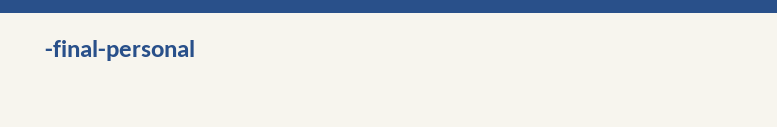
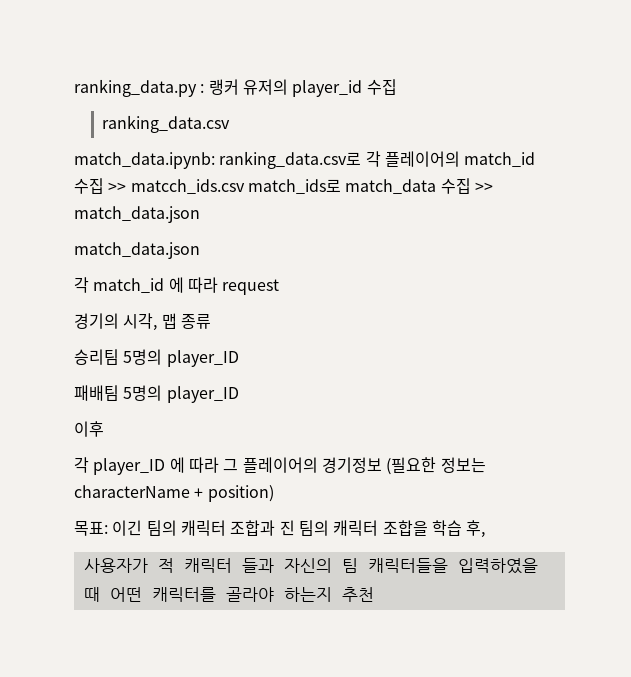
[45,40,195,61] -final-personal -> [74,79,397,97] [102,115,231,133] [74,151,536,169] [74,178,493,194] [74,206,200,223] [74,242,200,259] [74,277,280,295] [74,313,211,331] [74,349,239,367] [74,385,239,403] [74,421,104,437] [74,457,486,475] [74,485,274,502] [74,520,486,538] [83,558,538,574] [83,587,374,602] ranking_data.py : 랭커 유저의 player_id 수집 // ranking_data.csv // match_data.ipynb: ranking_data.csv로 각 플레이어의 match_id 수집 >> matcch_ids.csv match_ids로 match_data 수집 >> match_data.json // match_data.json // 각 match_id 에 따라 request // 경기의 시각, 맵 종류 // 승리팀 5명의 player_ID // 패배팀 5명의 player_ID // 이후 // 각 player_ID 에 따라 그 플레이어의 경기정보 (필요한 정보는 characterName + position) // 목표: 이긴 팀의 캐릭터 조합과 진 팀의 캐릭터 조합을 학습 후, // 사용자가 적 캐릭터 들과 자신의 팀 캐릭터들을 입력하였을 때 어떤 캐릭터를 골라야 하는지 추천

